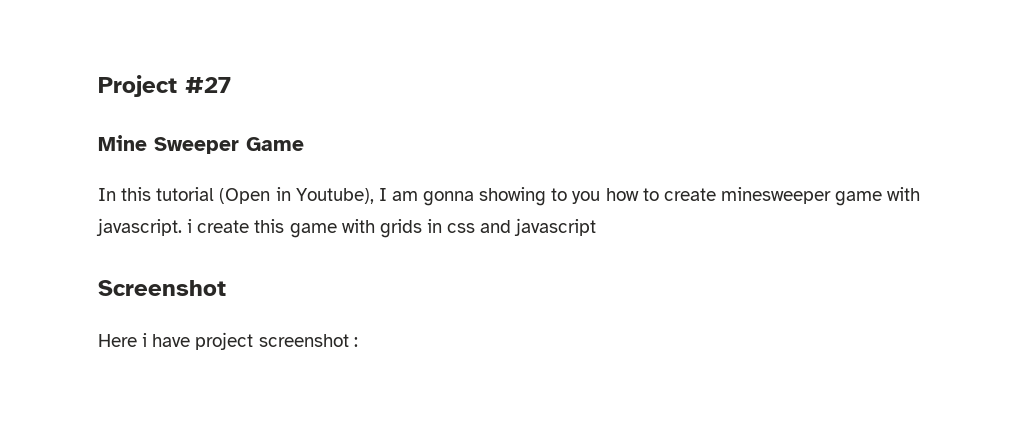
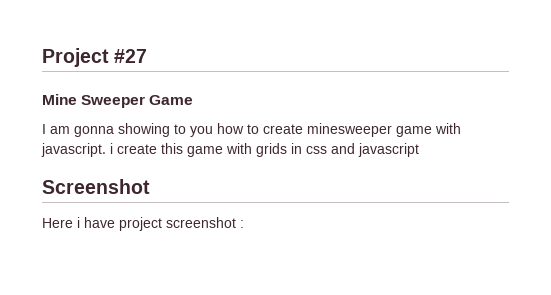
[98,187,374,204] In this tutorial (Open in Youtube), -> (194, 100) none

